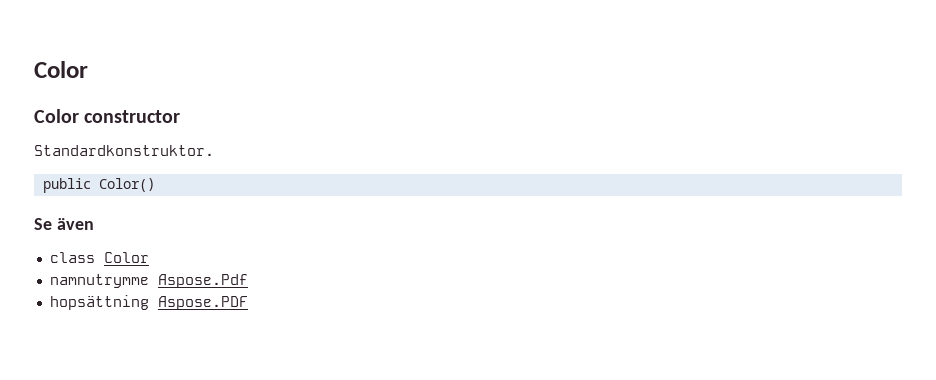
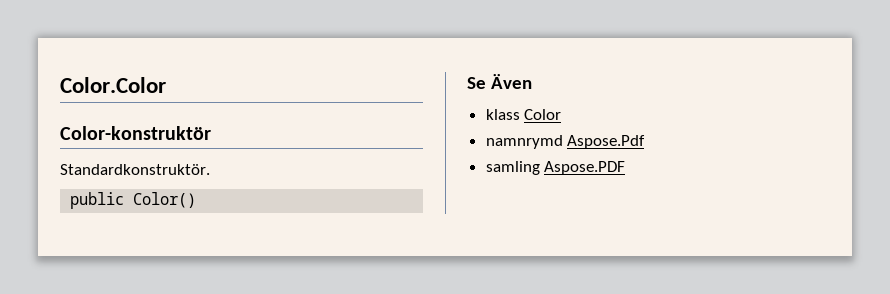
[34,61,88,78] [34,109,181,123] [34,145,214,156] Color // Color constructor // Standardkonstruktor. -> [60,77,166,93] [60,126,211,140] [60,164,210,175] Color.Color // Color-konstruktör // Standardkonstruktör.
[56,218,94,230] [49,252,149,263] [49,274,149,288] även // class Color // namnutrymme -> [490,74,532,89] [485,109,562,120] [485,135,563,149] Även // klass Color // namnrymd
[49,295,149,310] hopsättning -> [485,161,540,175] samling

